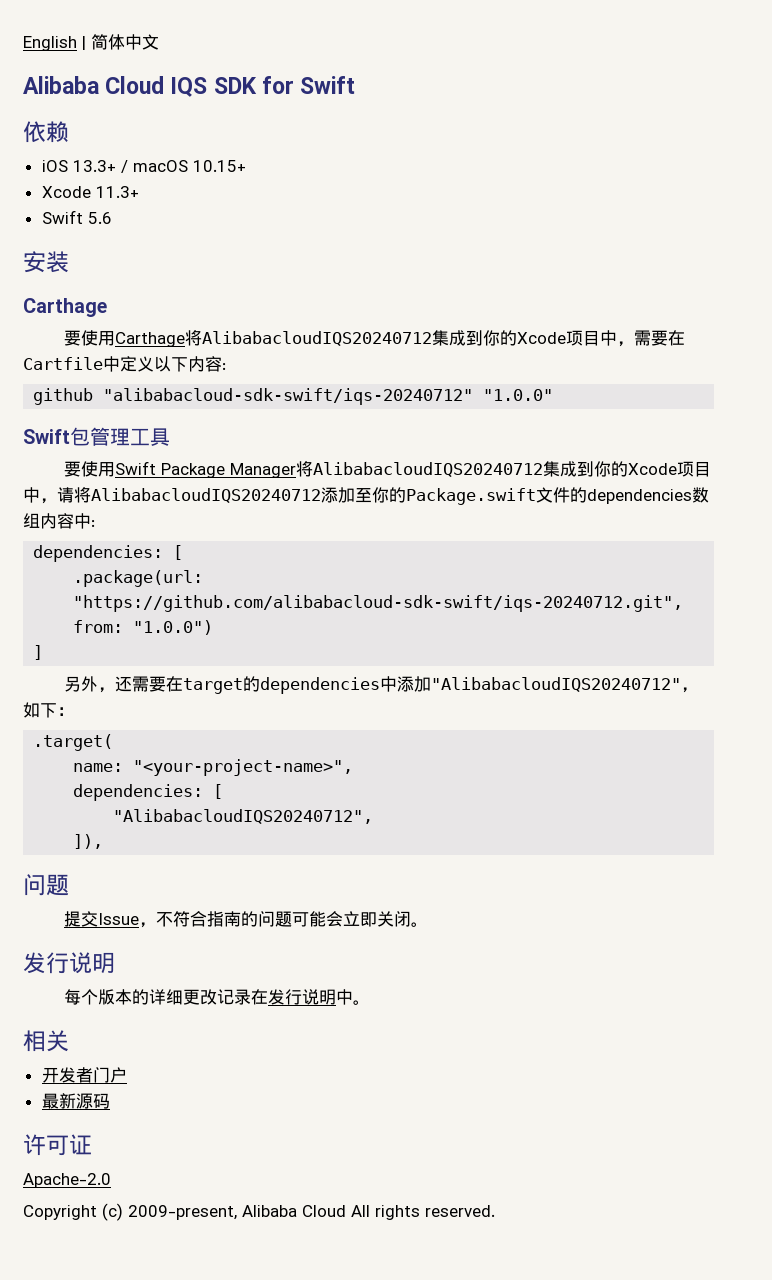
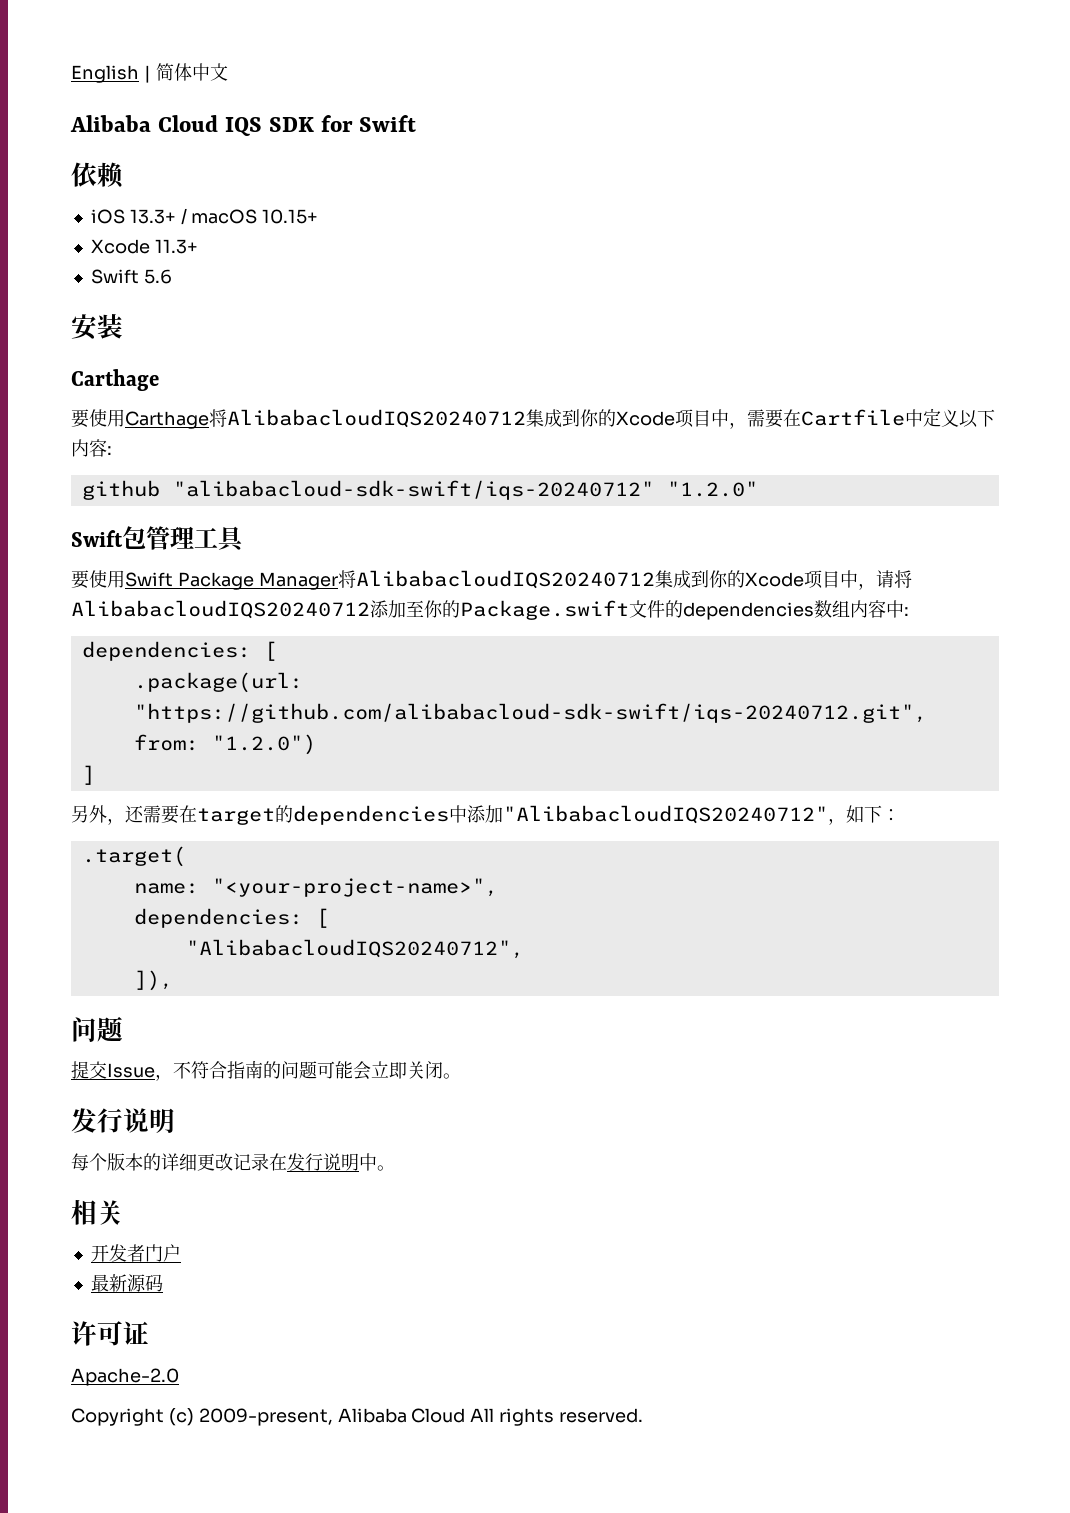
[483,389,554,401] "1.0.0" -> [666,481,758,497] "1.2.0"
[133,620,214,635] "1.0.0") -> [211,734,316,755] "1.2.0")

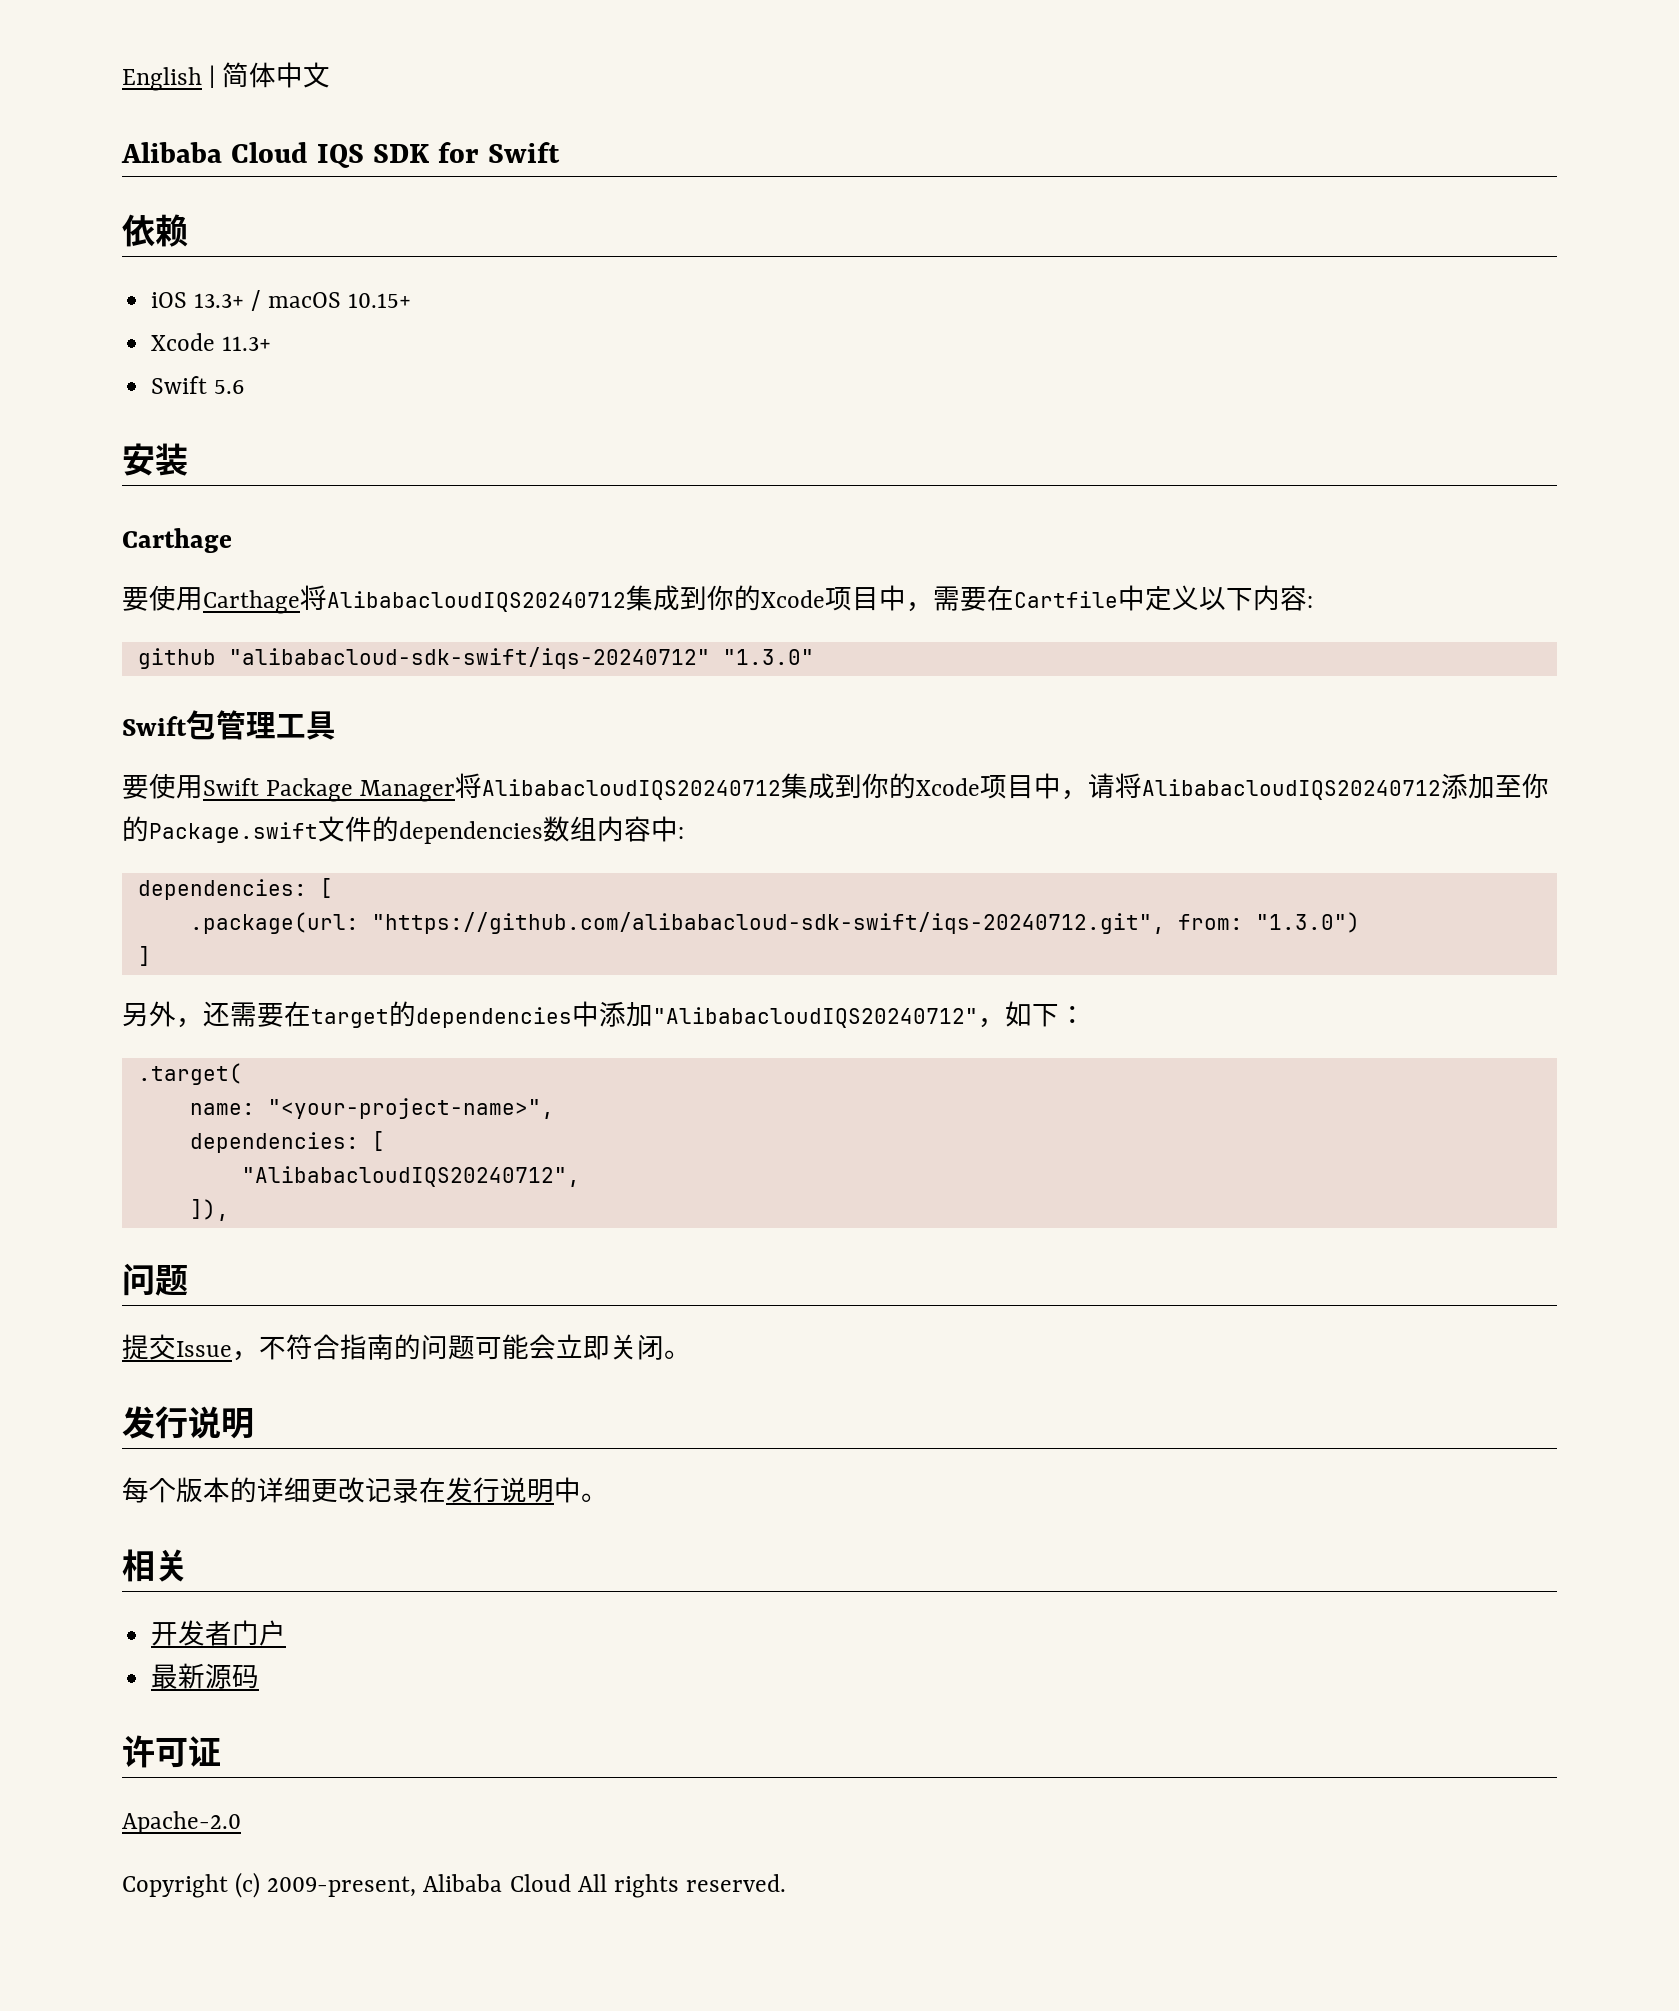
[666,481,758,497] "1.2.0" -> [722,649,814,665] "1.3.0"
[211,734,316,755] "1.2.0") -> [1255,912,1360,933] "1.3.0")

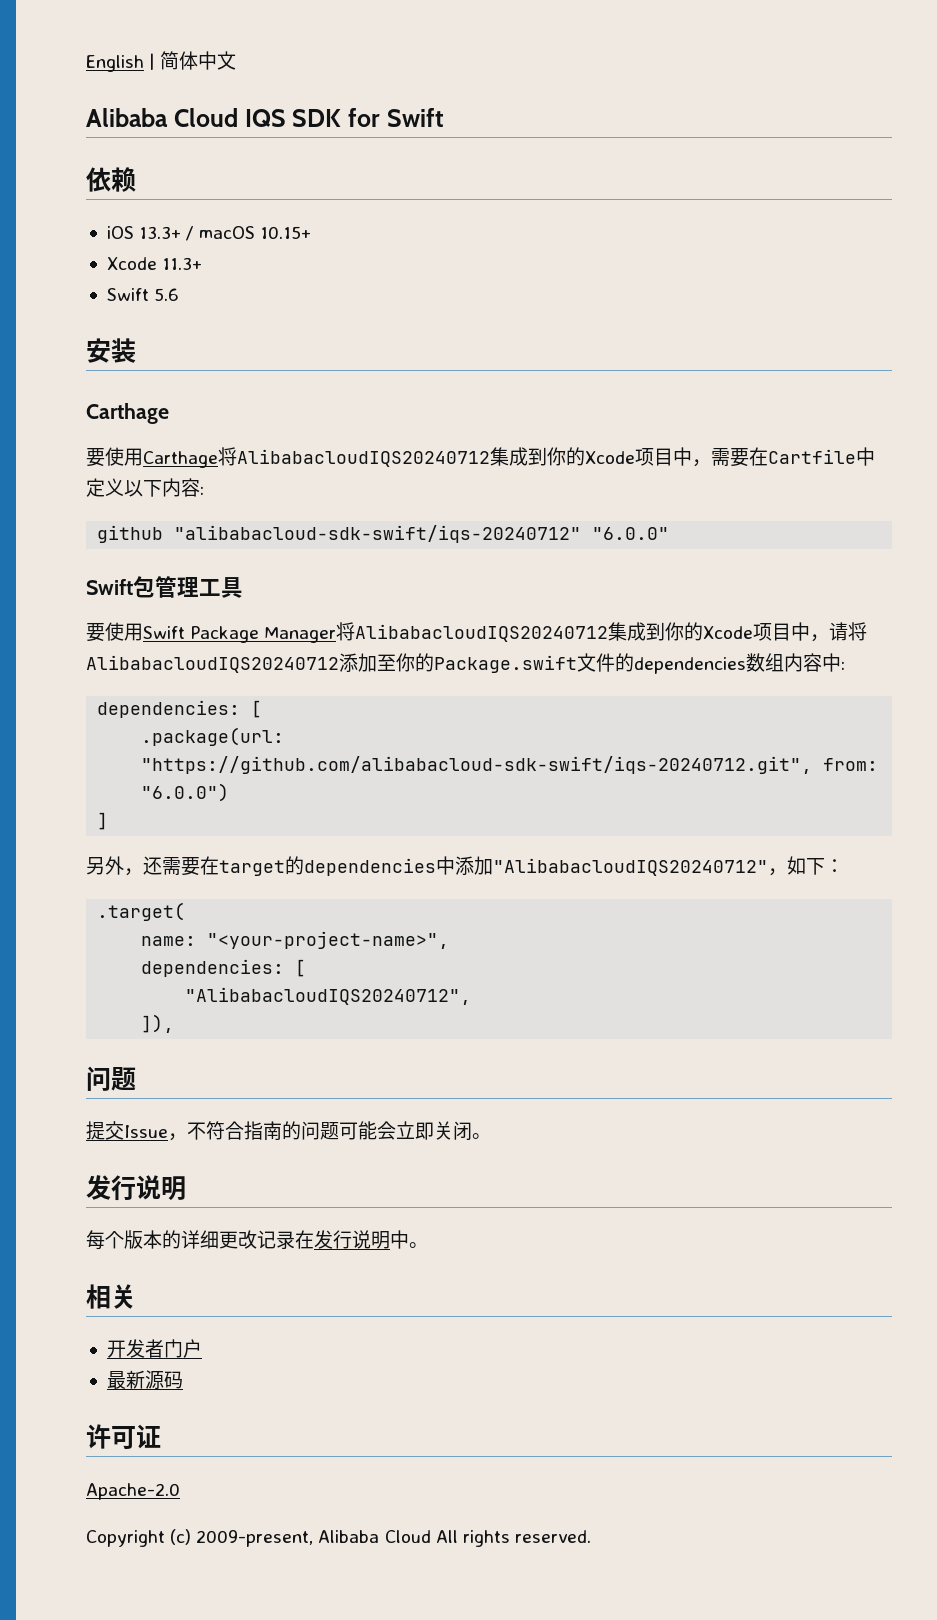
[722,649,814,665] "1.3.0" -> [592,527,670,540] "6.0.0"
[1255,912,1360,933] "1.3.0") -> [141,783,230,802] "6.0.0")

